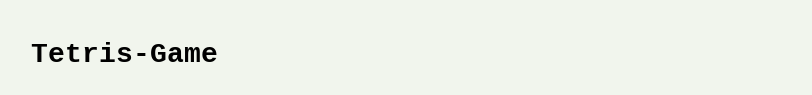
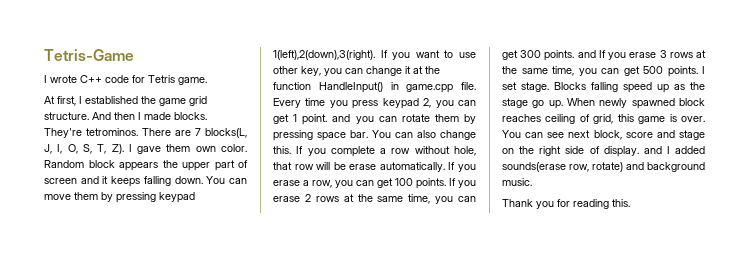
(218, 52) none -> [44,75,207,85] [44,96,207,106] [44,112,207,120] [44,128,247,138] [44,144,247,154] [44,160,248,171] [44,176,247,187] [44,192,195,203] [273,50,476,60] [273,66,440,76] [273,82,476,93] [273,98,476,109] [273,114,476,125] [273,130,476,141] [273,146,476,157] [273,162,476,172] [273,178,476,189] [273,194,476,204] [502,50,706,61] [502,66,705,77] [502,82,705,93] [502,98,705,109] [502,114,705,124] [502,130,705,140] [502,146,705,157] [502,162,705,172] [502,178,532,186] [502,199,630,209] // I wrote C++ code for Tetris game. // At first, I established the game grid structure. And then I made blocks. They're tetrominos. There are 7 blocks(L, J, I, O, S, T, Z). I gave them own color. Random block appears the upper part of screen and it keeps falling down. You can move them by pressing keypad 1(left),2(down),3(right). If you want to use other key, you can change it at the function HandleInput() in game.cpp file. Every time you press keypad 2, you can get 1 point. and you can rotate them by pressing space bar. You can also change this. If you complete a row without hole, that row will be erase automatically. If you erase a row, you can get 100 points. If you erase 2 rows at the same time, you can get 300 points. and If you erase 3 rows at the same time, you can get 500 points. I set stage. Blocks falling speed up as the stage go up. When newly spawned block reaches ceiling of grid, this game is over. You can see next block, score and stage on the right side of display. and I added sounds(erase row, rotate) and background music. // Thank you for reading this.

